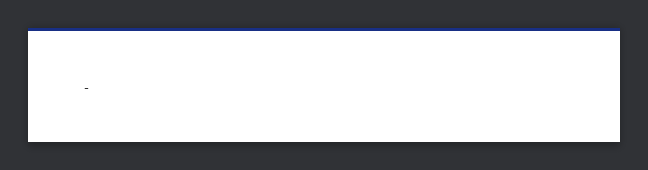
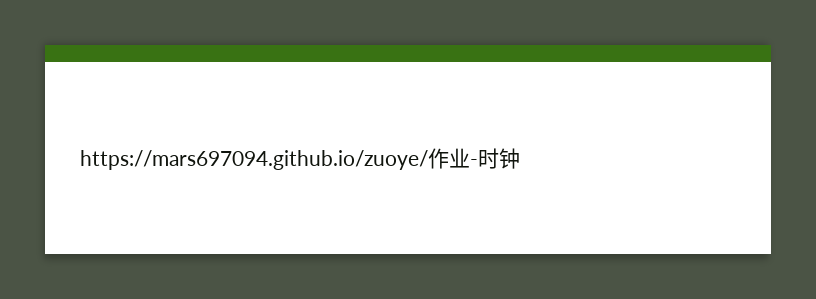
[84,88,89,92] - -> [80,148,520,170] https://mars697094.github.io/zuoye/作业-时钟

